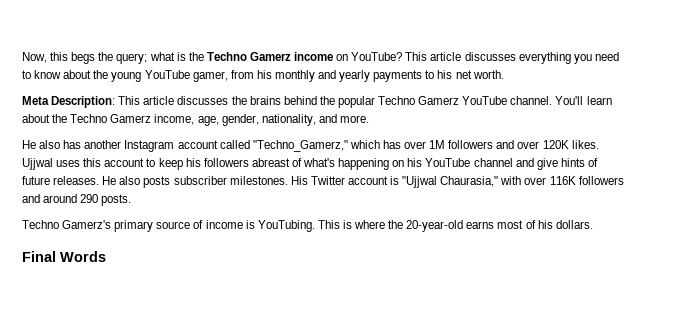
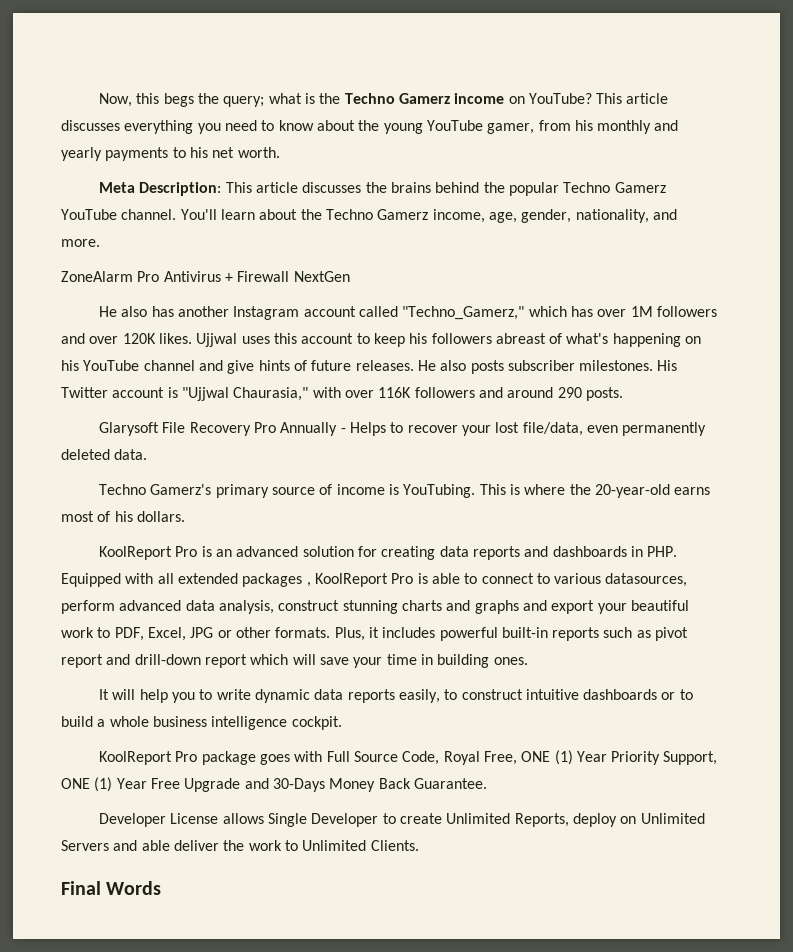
(369, 119) none -> [61,271,350,282] // ZoneAlarm Pro Antivirus + Firewall NextGen
(132, 200) none -> [98,422,707,436] [61,449,148,460] // Glarysoft File Recovery Pro Annually - Helps to recover your lost file/data, even permanently deleted data.
(593, 224) none -> [98,546,678,560] [61,573,688,587] [61,600,689,614] [61,627,689,641] [61,654,528,668] [98,689,693,703] [61,716,342,730] [98,750,718,765] [61,777,487,792] [98,813,705,827] [61,840,419,851] // KoolReport Pro is an advanced solution for creating data reports and dashboards in PHP. Equipped with all extended packages , KoolReport Pro is able to connect to various datasources, perform advanced data analysis, construct stunning charts and graphs and export your beautiful work to PDF, Excel, JPG or other formats. Plus, it includes powerful built-in reports such as pivot report and drill-down report which will save your time in building ones. // It will help you to write dynamic data reports easily, to construct intuitive dashboards or to build a whole business intelligence cockpit. // KoolReport Pro package goes with Full Source Code, Royal Free, ONE (1) Year Priority Support, ONE (1) Year Free Upgrade and 30-Days Money Back Guarantee. // Developer License allows Single Developer to create Unlimited Reports, deploy on Unlimited Servers and able deliver the work to Unlimited Clients.

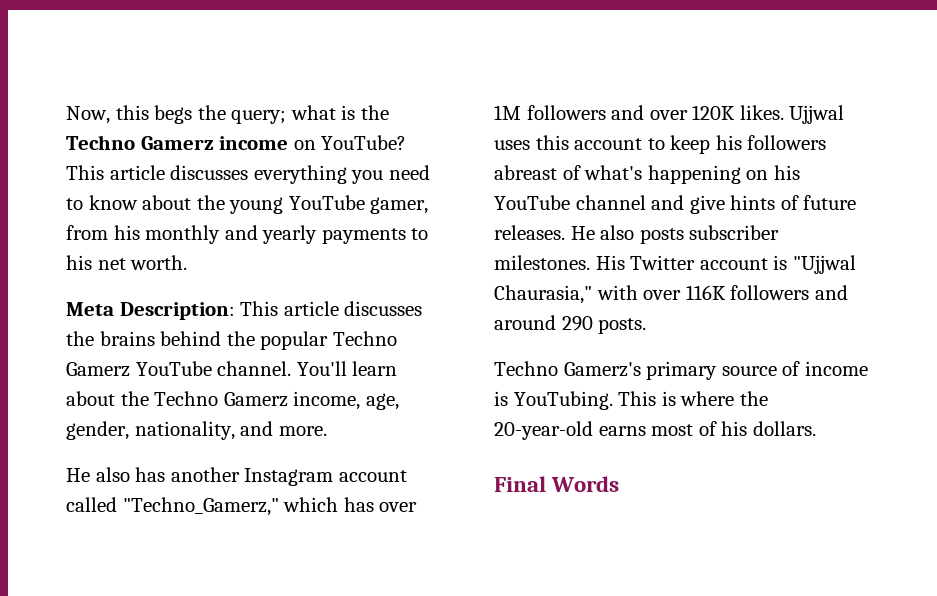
[61,271,350,282] // ZoneAlarm Pro Antivirus + Firewall NextGen -> (327, 431) none
[98,422,707,436] [61,449,148,460] // Glarysoft File Recovery Pro Annually - Helps to recover your lost file/data, even permanently deleted data. -> (647, 326) none
[98,546,678,560] [61,573,688,587] [61,600,689,614] [61,627,689,641] [61,654,528,668] [98,689,693,703] [61,716,342,730] [98,750,718,765] [61,777,487,792] [98,813,705,827] [61,840,419,851] // KoolReport Pro is an advanced solution for creating data reports and dashboards in PHP. Equipped with all extended packages , KoolReport Pro is able to connect to various datasources, perform advanced data analysis, construct stunning charts and graphs and export your beautiful work to PDF, Excel, JPG or other formats. Plus, it includes powerful built-in reports such as pivot report and drill-down report which will save your time in building ones. // It will help you to write dynamic data reports easily, to construct intuitive dashboards or to build a whole business intelligence cockpit. // KoolReport Pro package goes with Full Source Code, Royal Free, ONE (1) Year Priority Support, ONE (1) Year Free Upgrade and 30-Days Money Back Guarantee. // Developer License allows Single Developer to create Unlimited Reports, deploy on Unlimited Servers and able deliver the work to Unlimited Clients. -> (816, 428) none

